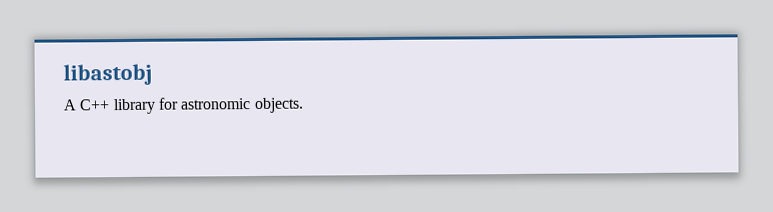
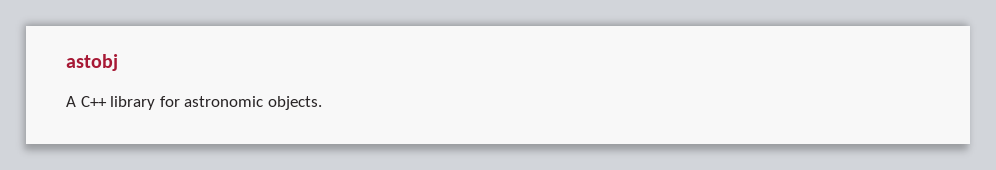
[63,63,153,86] libastobj -> [66,54,118,71] astobj

